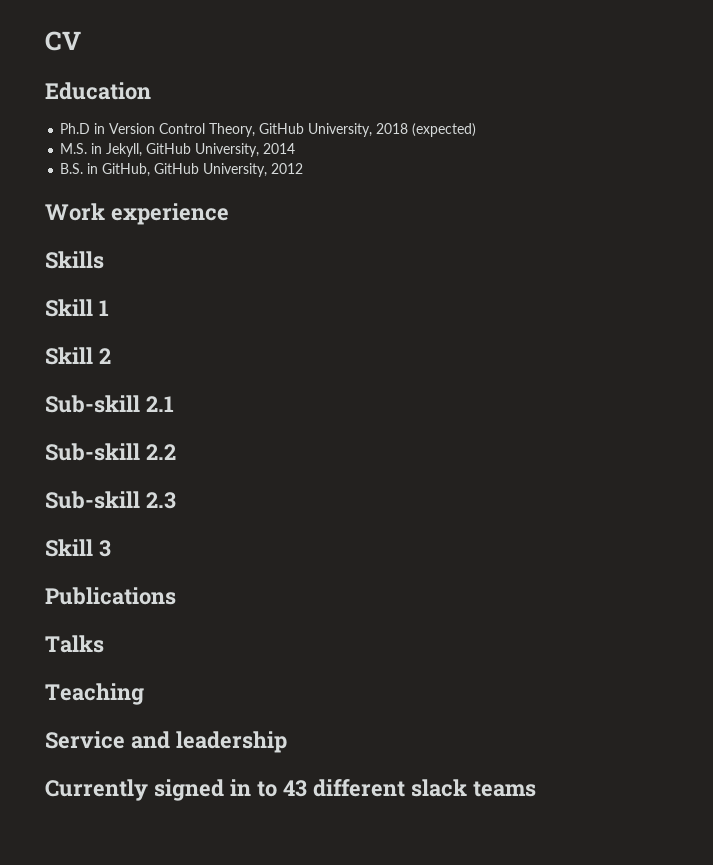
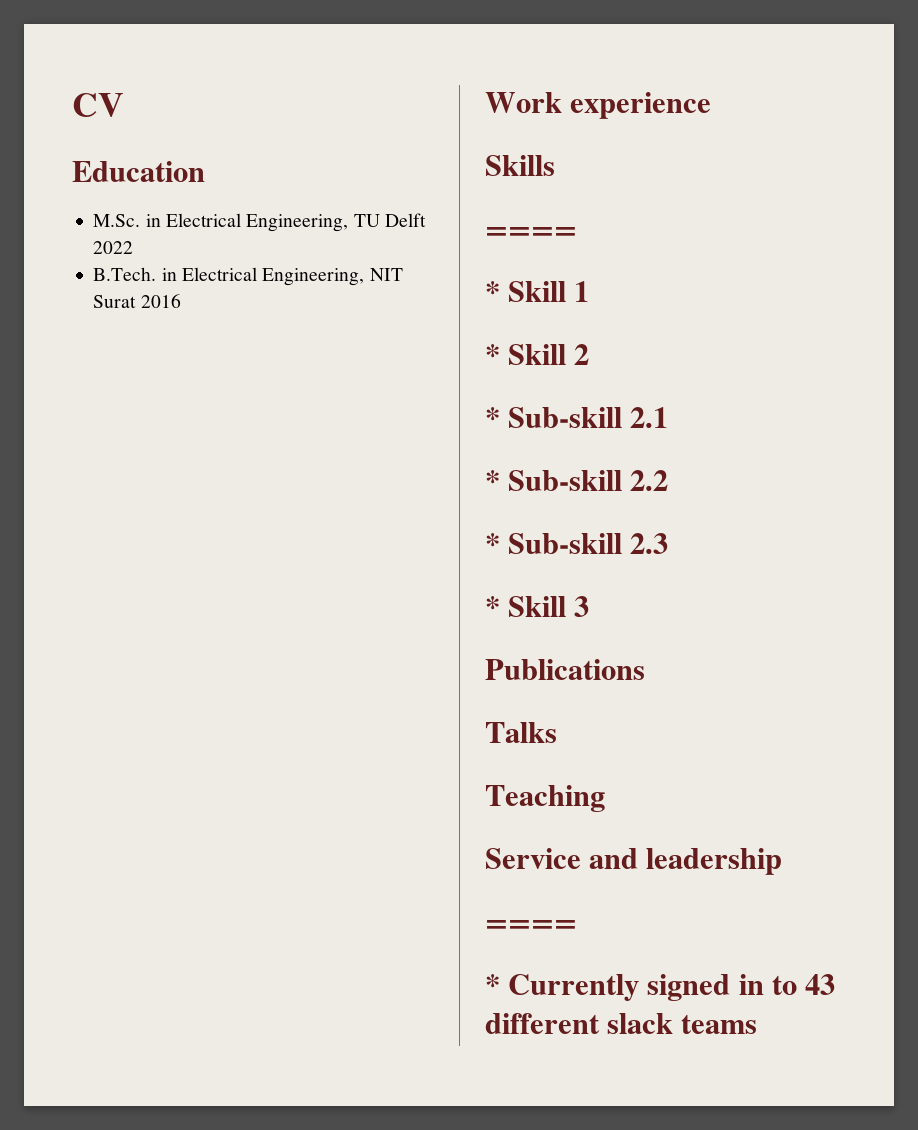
[60,123,477,137] [60,143,296,157] [60,163,304,177] Ph.D in Version Control Theory, GitHub University, 2018 (expected) // M.S. in Jekyll, GitHub University, 2014 // B.S. in GitHub, GitHub University, 2012 -> [93,213,426,232] [93,241,134,254] [93,267,403,286] [93,294,181,308] M.Sc. in Electrical Engineering, TU Delft 2022 // B.Tech. in Electrical Engineering, NIT Surat 2016
(104, 260) none -> [485,227,577,239] [485,281,500,302] ==== // *
(109, 308) none -> [485,344,500,365] *
(111, 356) none -> [485,407,500,428] *
(174, 404) none -> [485,470,500,491] *
(176, 452) none -> [485,533,500,554] *
(176, 500) none -> [485,596,500,617] *
(287, 742) none -> [485,920,577,932] [485,974,500,995] ==== // *

